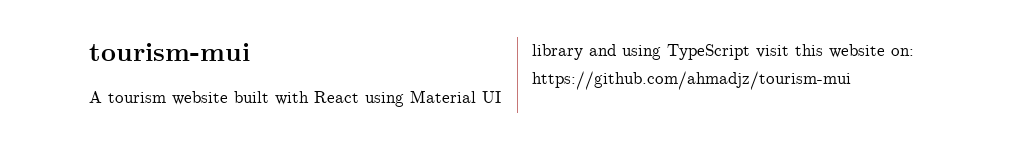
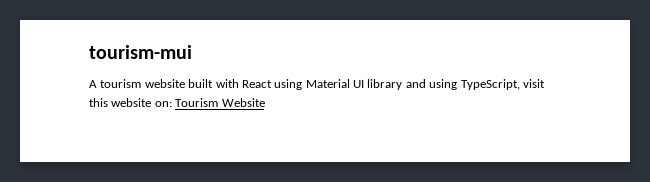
[667,44,750,60] TypeScript -> [460,79,520,90] TypeScript,
[532,71,851,90] https://github.com/ahmadjz/tourism-mui -> [175,98,265,107] Tourism Website

